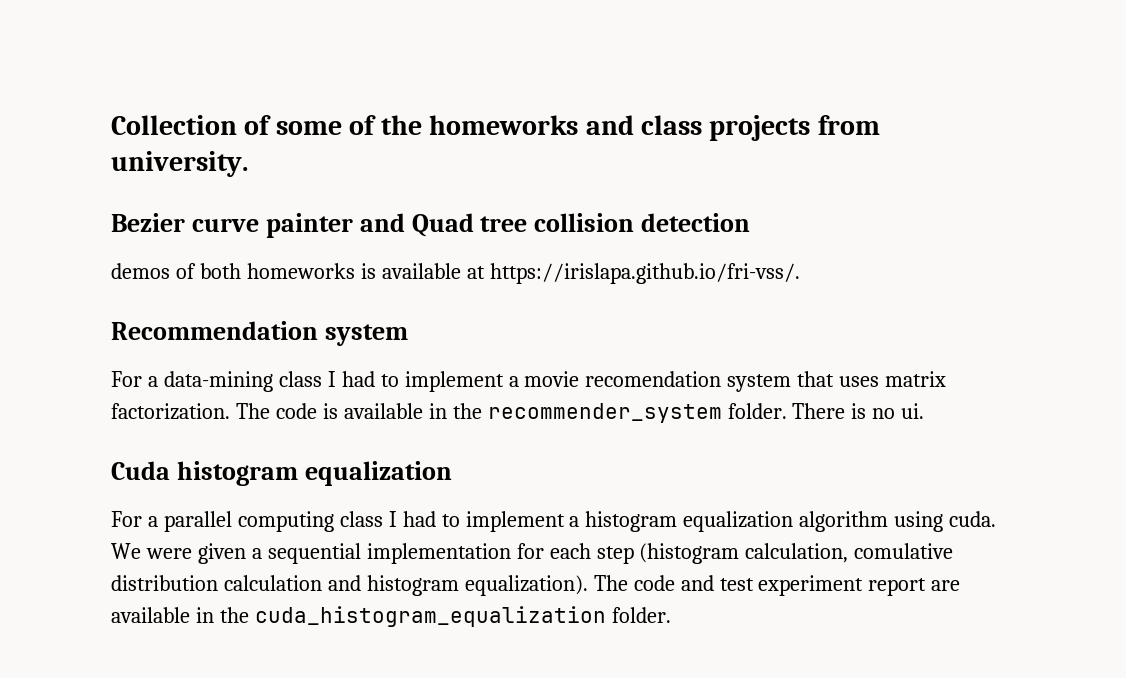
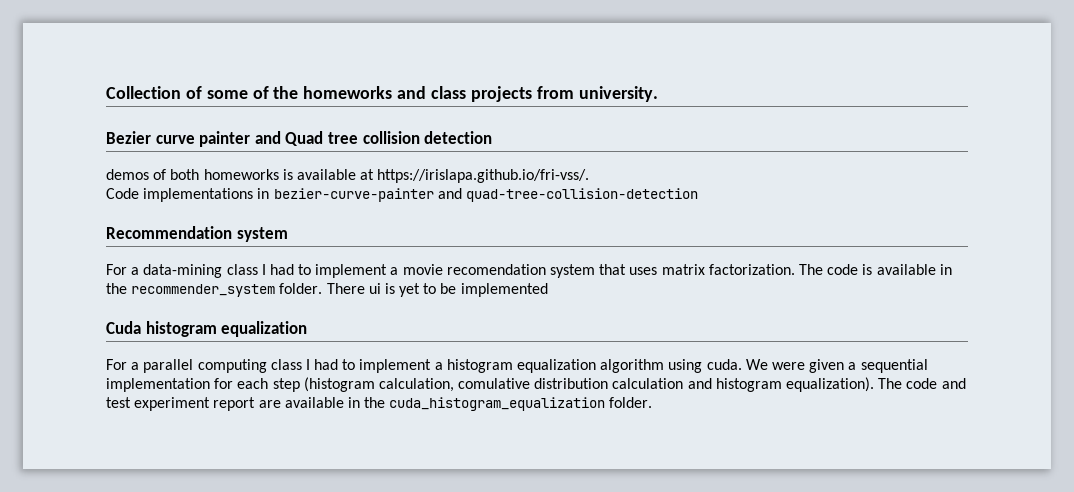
(800, 273) none -> [106,188,698,202] // Code implementations in bezier-curve-painter and quad-tree-collision-detection
[851,403,925,419] is no ui. -> [368,283,548,297] ui is yet to be implemented

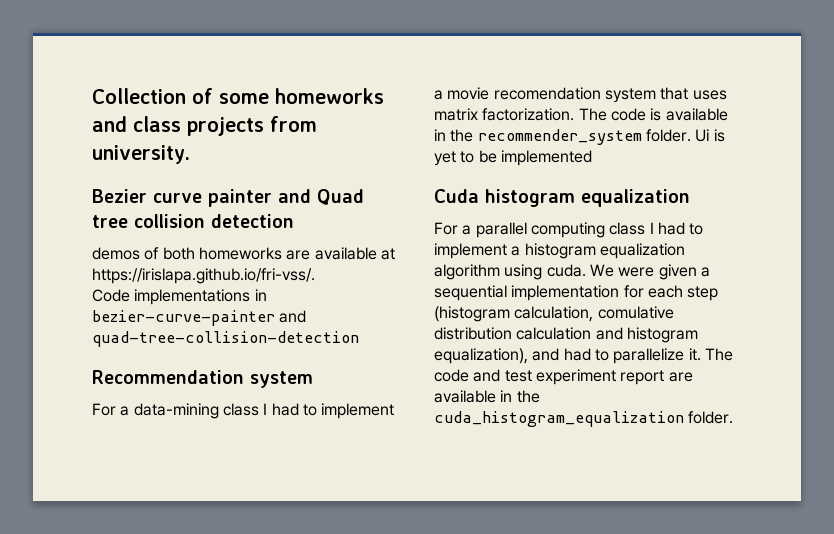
[252,86,299,99] of the -> (269, 98) none
[282,169,293,180] is -> [286,250,311,260] are
[326,283,381,294] There ui -> [695,129,710,142] Ui
[786,377,875,392] equalization). -> [434,348,701,364] equalization), and had to parallelize it.

